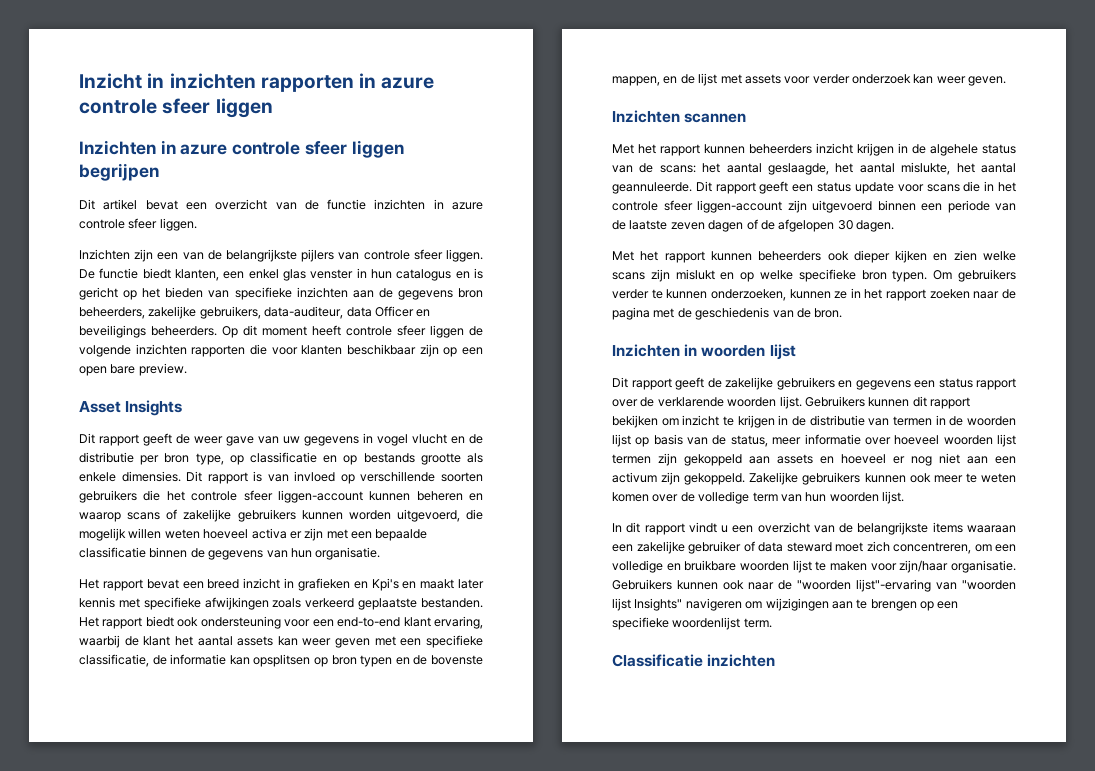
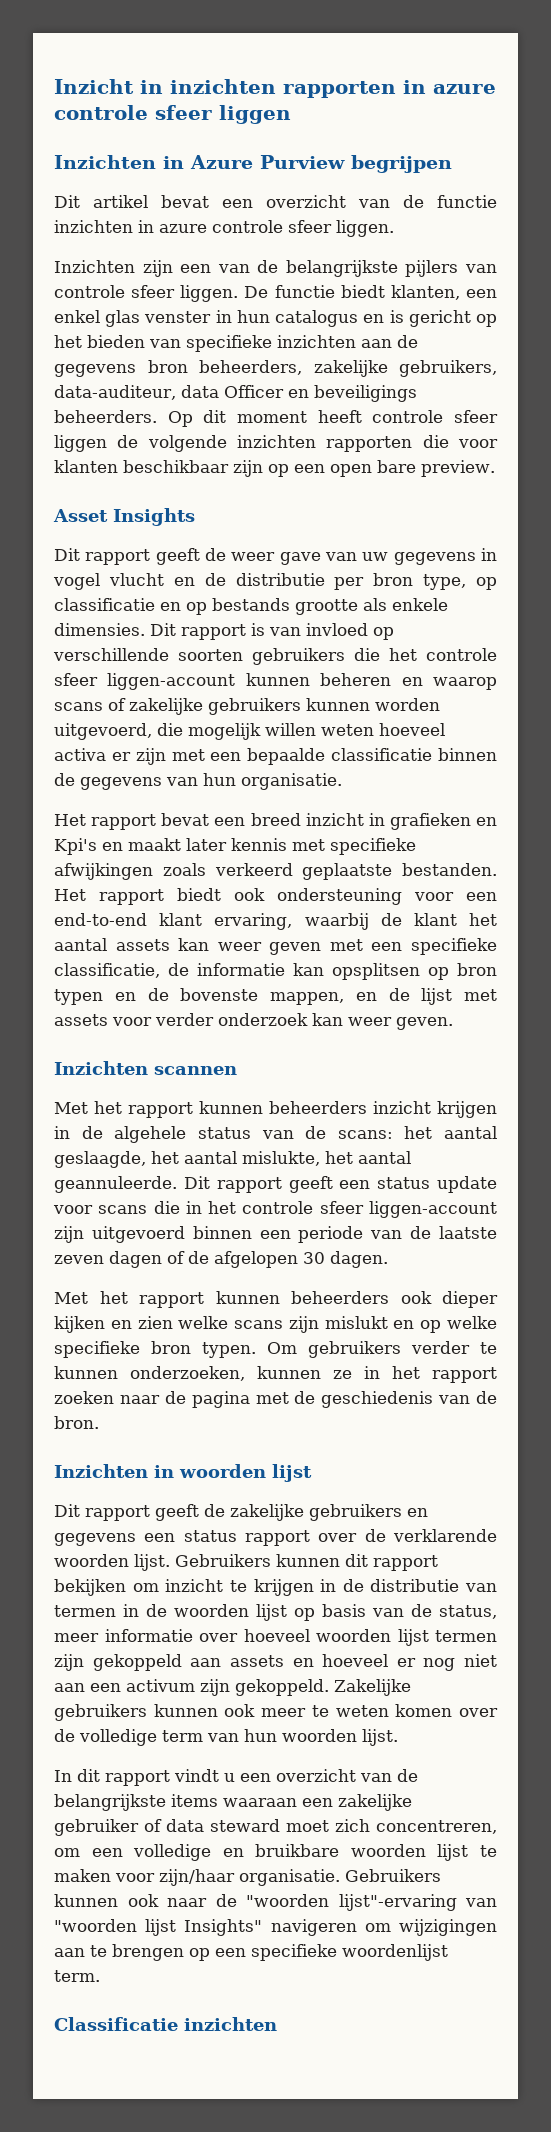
[180,140,404,158] azure controle sfeer liggen -> [190,155,345,169] Azure Purview

